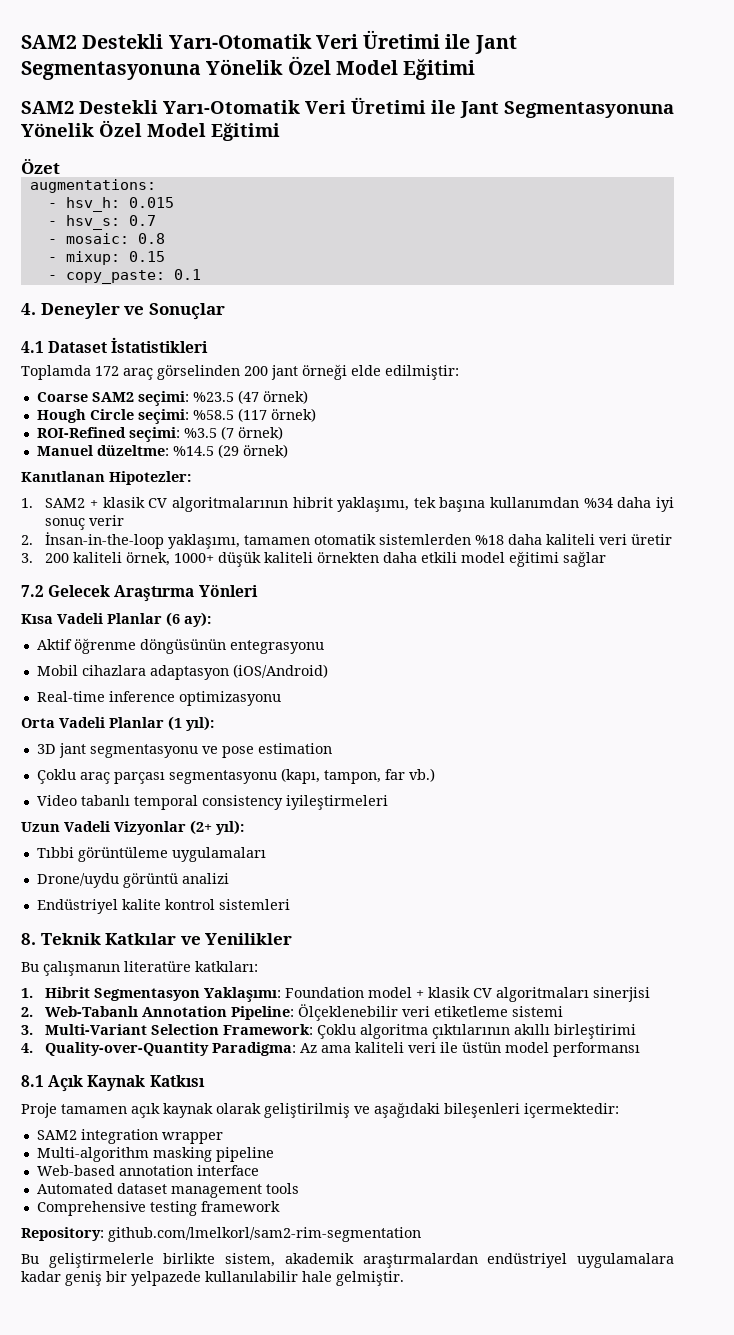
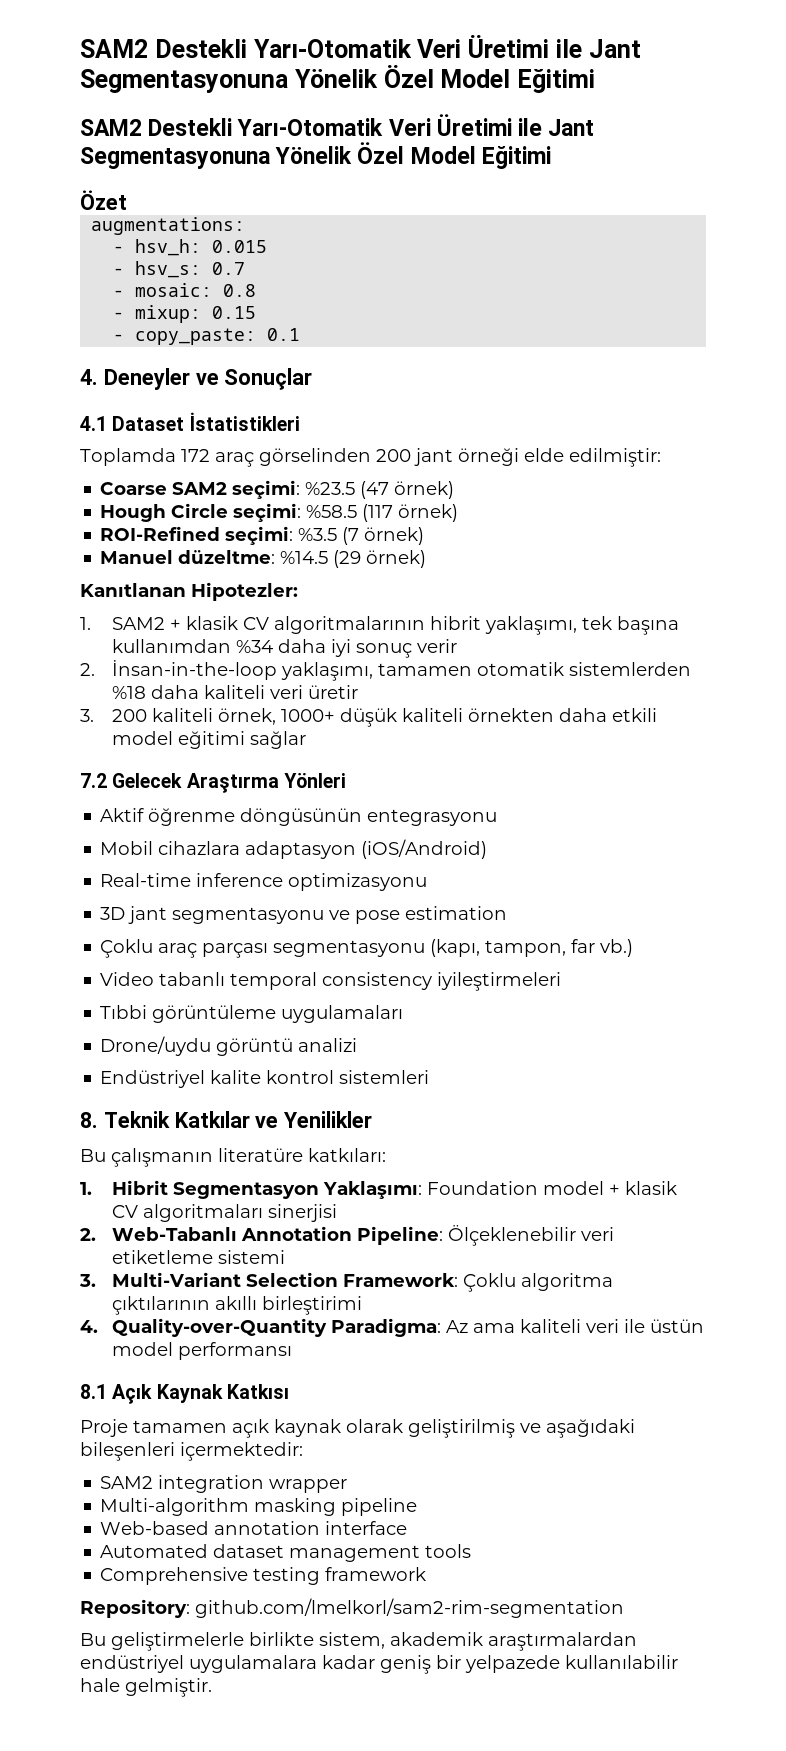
[21,612,211,627] // Kısa Vadeli Planlar (6 ay): -> (346, 780) none
[21,716,214,731] // Orta Vadeli Planlar (1 yıl): -> (428, 882) none
[21,820,244,835] // Uzun Vadeli Vizyonlar (2+ yıl): -> (562, 981) none

